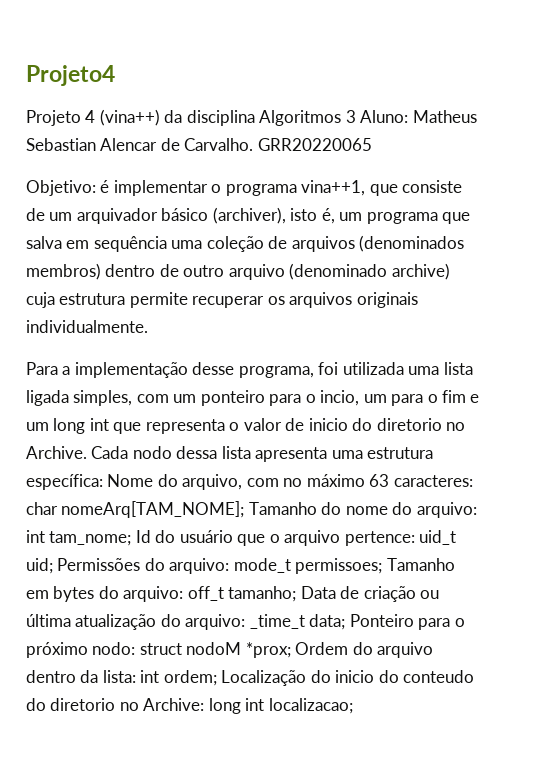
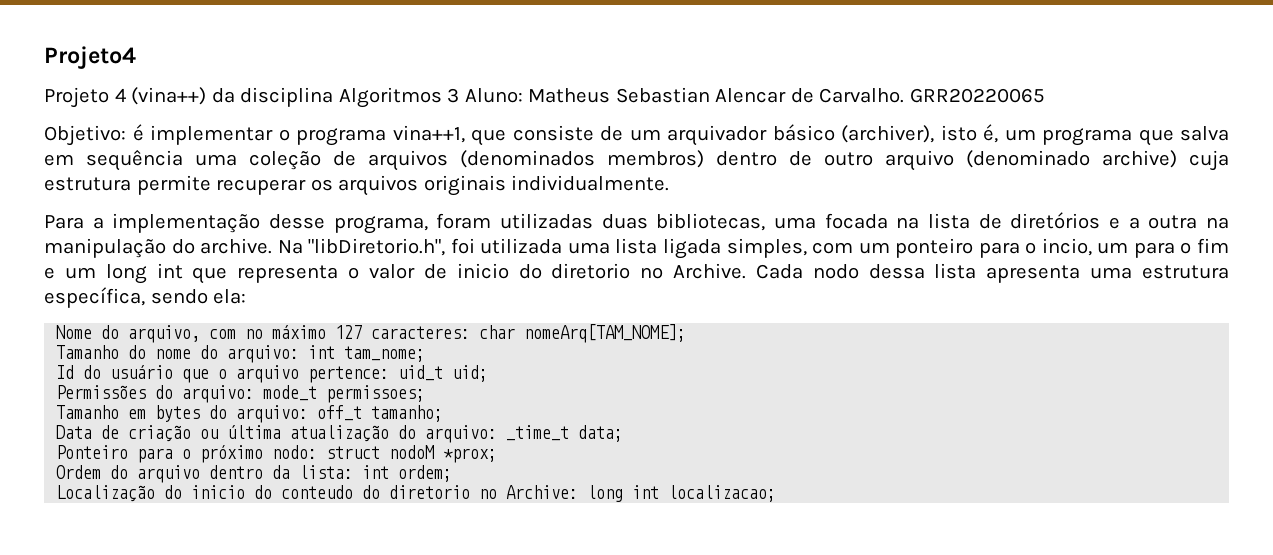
(314, 372) none -> [436,212,1229,231] [44,238,446,258] foram utilizadas duas bibliotecas, uma focada na lista de diretórios e a outra na manipulação do archive. Na "libDiretorio.h",
[26,474,103,490] específica: -> [44,287,247,308] específica, sendo ela: //
[369,474,390,487] 63 -> [335,325,363,339] 127
(245, 509) none -> (687, 333) //
(132, 538) none -> (426, 354) //
(53, 566) none -> (489, 373) //
(383, 566) none -> (426, 394) //
(297, 594) none -> (444, 413) //
(346, 622) none -> (624, 433) //
(291, 650) none -> (498, 455) //
(217, 678) none -> (453, 473) //

